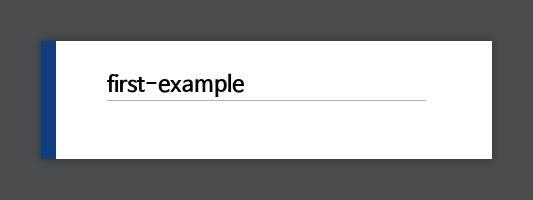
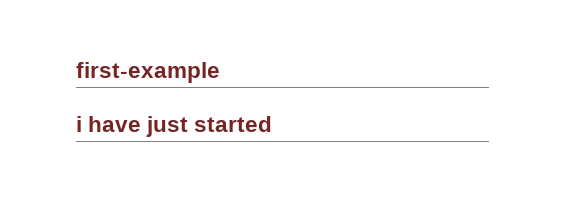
(245, 85) none -> [76,116,273,137] // i have just started

